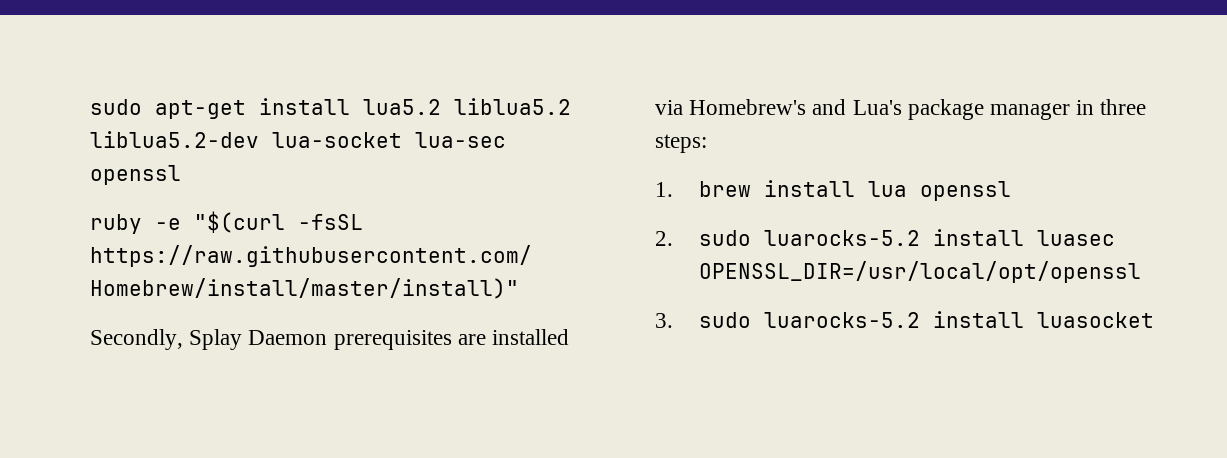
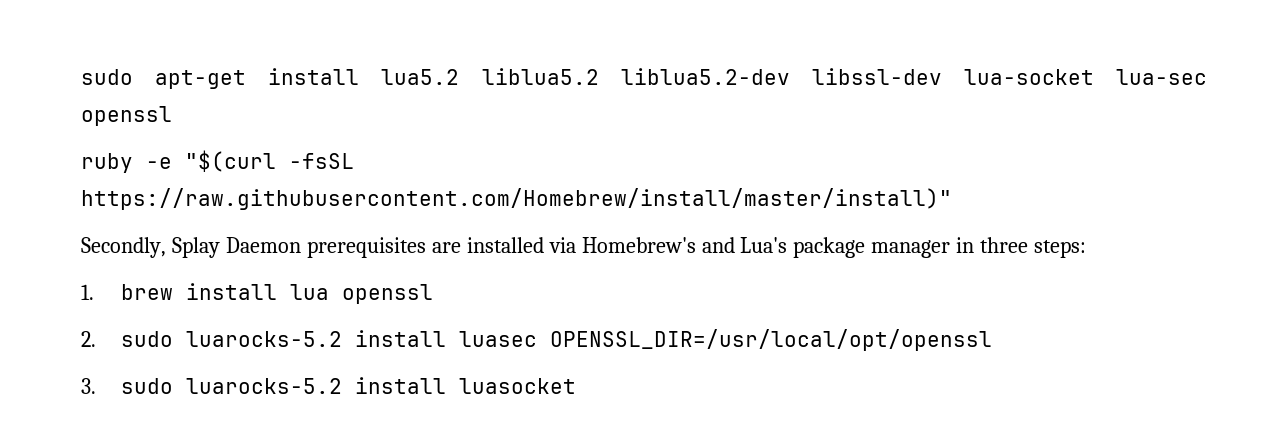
(259, 139) none -> [811,68,942,85] libssl-dev

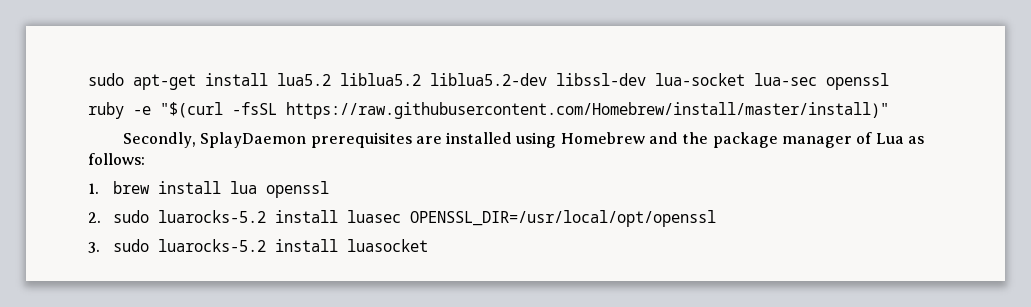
[171,237,301,258] Splay Daemon -> [200,132,307,148] SplayDaemon
[548,237,1087,258] via Homebrew's and Lua's package manager in three steps: -> [516,132,925,148] [88,153,145,165] using Homebrew and the package manager of Lua as follows:

